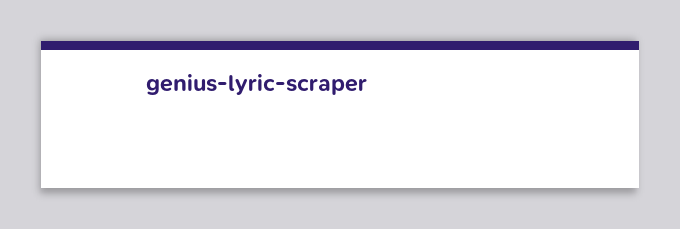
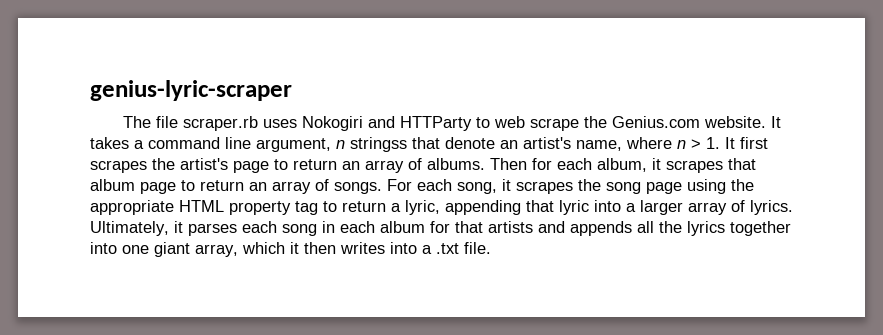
(367, 84) none -> [122,116,781,131] [90,137,768,152] [90,158,756,173] [90,179,754,194] [90,200,793,215] [90,221,791,236] [90,242,491,257] // The file scraper.rb uses Nokogiri and HTTParty to web scrape the Genius.com website. It takes a command line argument, n stringss that denote an artist's name, where n > 1. It first scrapes the artist's page to return an array of albums. Then for each album, it scrapes that album page to return an array of songs. For each song, it scrapes the song page using the appropriate HTML property tag to return a lyric, appending that lyric into a larger array of lyrics. Ultimately, it parses each song in each album for that artists and appends all the lyrics together into one giant array, which it then writes into a .txt file.

